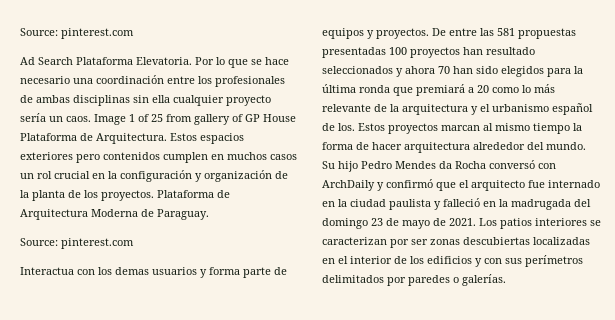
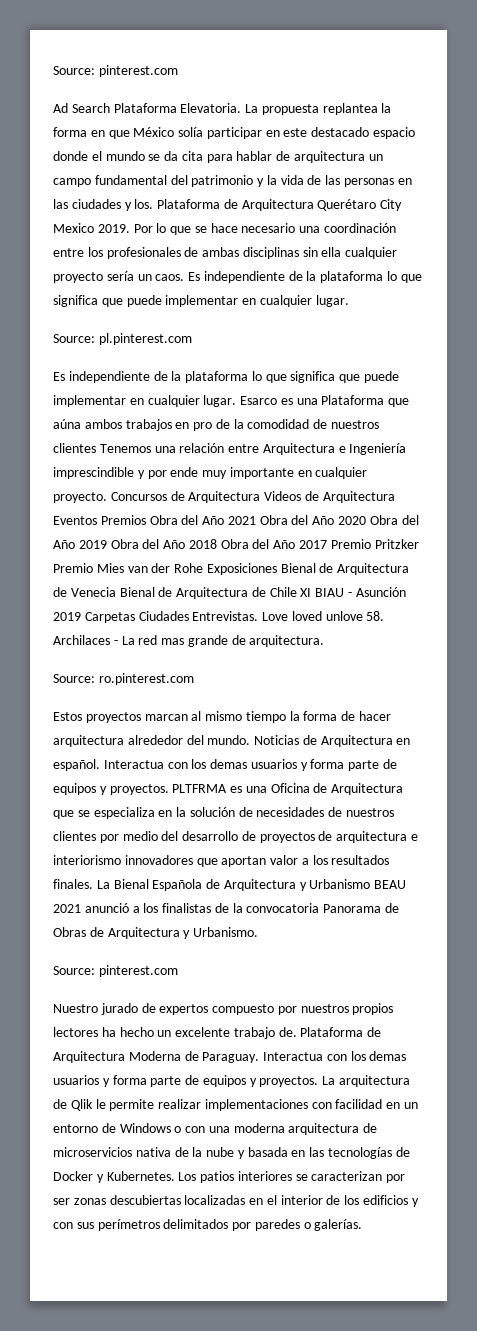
(192, 61) none -> [245,103,392,115] [53,127,416,139] [53,151,383,163] [53,175,412,187] [53,199,403,211] [53,223,130,233] La propuesta replantea la forma en que México solía participar en este destacado espacio donde el mundo se da cita para hablar de arquitectura un campo fundamental del patrimonio y la vida de las personas en las ciudades y los. Plataforma de Arquitectura Querétaro City Mexico 2019.
[94,114,296,125] [20,133,244,144] [20,152,297,163] [20,170,288,182] [20,190,230,201] [20,209,209,220] [20,238,134,249] [20,267,287,278] [322,28,576,39] [322,47,535,58] [322,66,583,77] [322,84,555,96] [322,103,593,115] [322,123,355,131] Image 1 of 25 from gallery of GP House Plataforma de Arquitectura. Estos espacios exteriores pero contenidos cumplen en muchos casos un rol crucial en la configuración y organización de la planta de los proyectos. Plataforma de Arquitectura Moderna de Paraguay. // Source: pinterest.com // Interactua con los demas usuarios y forma parte de equipos y proyectos. De entre las 581 propuestas presentadas 100 proyectos han resultado seleccionados y ahora 70 han sido elegidos para la última ronda que premiará a 20 como lo más relevante de la arquitectura y el urbanismo español de los. -> [188,271,422,283] [53,295,349,307] [53,333,192,345] [53,371,400,383] [53,395,410,407] [53,419,380,431] [53,443,407,455] [53,467,368,479] [53,491,395,503] [53,515,419,525] [53,539,419,549] [53,563,410,575] [53,587,406,599] [53,611,385,623] [53,635,325,647] [53,673,194,685] Es independiente de la plataforma lo que significa que puede implementar en cualquier lugar. // Source: pl.pinterest.com // Es independiente de la plataforma lo que significa que puede implementar en cualquier lugar. Esarco es una Plataforma que aúna ambos trabajos en pro de la comodidad de nuestros clientes Tenemos una relación entre Arquitectura e Ingeniería imprescindible y por ende muy importante en cualquier proyecto. Concursos de Arquitectura Videos de Arquitectura Eventos Premios Obra del Año 2021 Obra del Año 2020 Obra del Año 2019 Obra del Año 2018 Obra del Año 2017 Premio Pritzker Premio Mies van der Rohe Exposiciones Bienal de Arquitectura de Venecia Bienal de Arquitectura de Chile XI BIAU - Asunción 2019 Carpetas Ciudades Entrevistas. Love loved unlove 58. Archilaces - La red mas grande de arquitectura. // Source: ro.pinterest.com //
[322,160,556,172] [322,179,600,191] [322,198,591,210] [322,218,476,229] Su hijo Pedro Mendes da Rocha conversó con ArchDaily y confirmó que el arquitecto fue internado en la ciudad paulista y falleció en la madrugada del domingo 23 de mayo de 2021. -> [254,735,411,747] [53,759,398,771] [53,783,404,795] [53,807,395,819] [53,831,419,843] [53,855,390,867] [53,879,407,891] [53,903,400,913] [53,927,259,939] [53,965,178,977] [53,1003,394,1015] [53,1027,382,1039] [53,1051,407,1063] [53,1075,411,1087] [53,1099,419,1111] [53,1123,378,1135] [53,1147,410,1159] [53,1171,175,1183] Noticias de Arquitectura en español. Interactua con los demas usuarios y forma parte de equipos y proyectos. PLTFRMA es una Oficina de Arquitectura que se especializa en la solución de necesidades de nuestros clientes por medio del desarrollo de proyectos de arquitectura e interiorismo innovadores que aportan valor a los resultados finales. La Bienal Española de Arquitectura y Urbanismo BEAU 2021 anunció a los finalistas de la convocatoria Panorama de Obras de Arquitectura y Urbanismo. // Source: pinterest.com // Nuestro jurado de expertos compuesto por nuestros propios lectores ha hecho un excelente trabajo de. Plataforma de Arquitectura Moderna de Paraguay. Interactua con los demas usuarios y forma parte de equipos y proyectos. La arquitectura de Qlik le permite realizar implementaciones con facilidad en un entorno de Windows o con una moderna arquitectura de microservicios nativa de la nube y basada en las tecnologías de Docker y Kubernetes.

